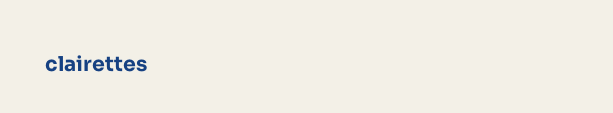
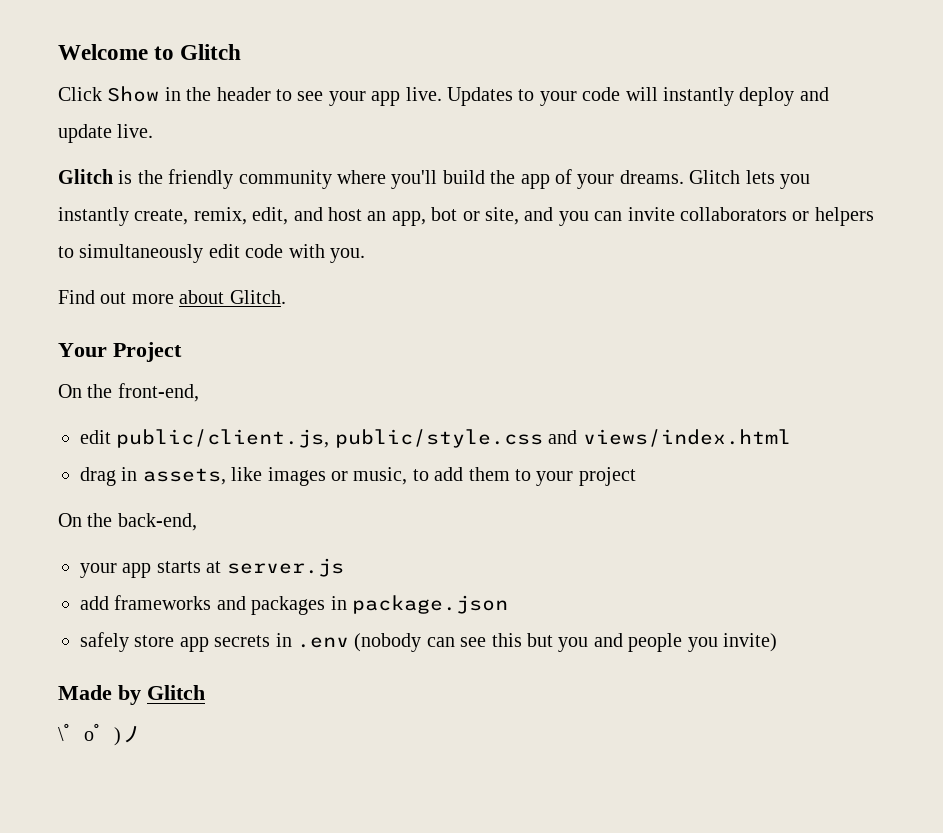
[45,55,147,72] clairettes -> [58,44,242,60] [58,86,829,106] [58,124,154,143] [58,169,810,189] [58,207,874,226] [58,244,365,263] [58,290,286,304] [58,342,182,362] [58,383,199,402] [80,429,791,448] [80,467,636,486] [58,513,197,531] [80,558,344,578] [80,595,508,615] [80,632,777,652] [58,685,205,705] [58,723,141,746] Welcome to Glitch // Click Show in the header to see your app live. Updates to your code will instantly deploy and update live. // Glitch is the friendly community where you'll build the app of your dreams. Glitch lets you instantly create, remix, edit, and host an app, bot or site, and you can invite collaborators or helpers to simultaneously edit code with you. // Find out more about Glitch. // Your Project // On the front-end, // edit public/client.js, public/style.css and views/index.html // drag in assets, like images or music, to add them to your project // On the back-end, // your app starts at server.js // add frameworks and packages in package.json // safely store app secrets in .env (nobody can see this but you and people you invite) // Made by Glitch // \゜o゜)ノ

